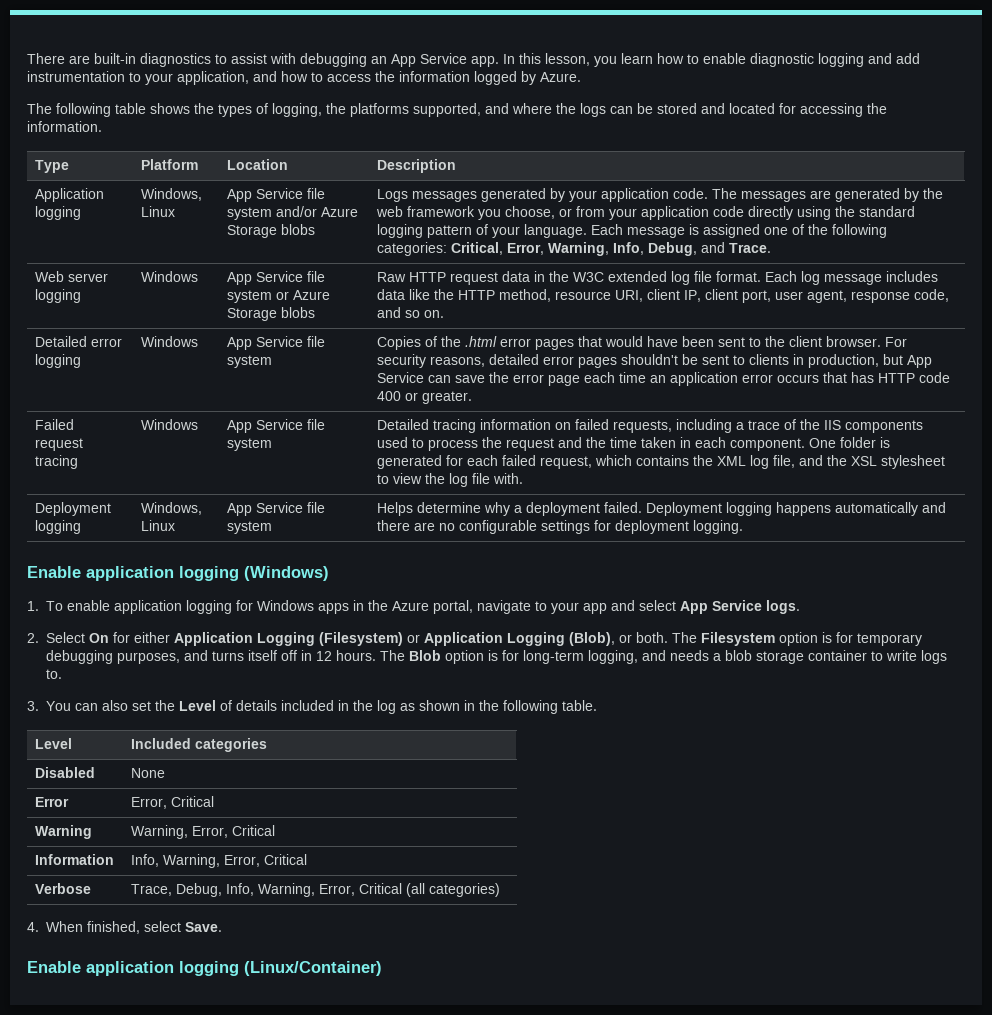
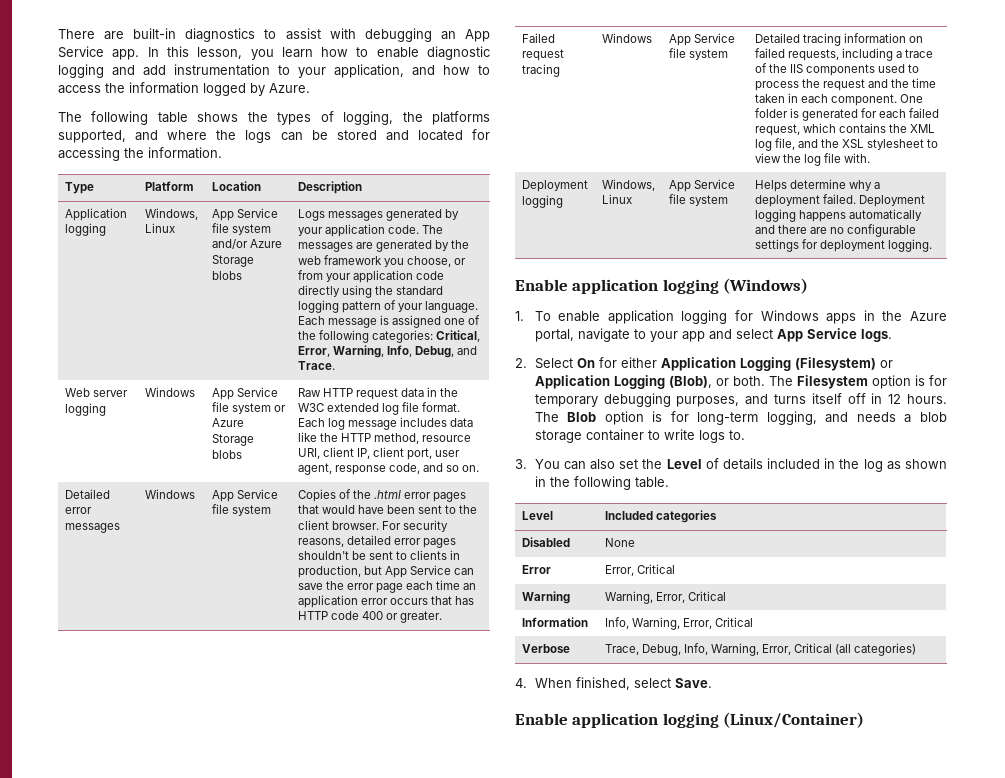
[35,354,82,368] logging -> [64,523,120,533] messages

